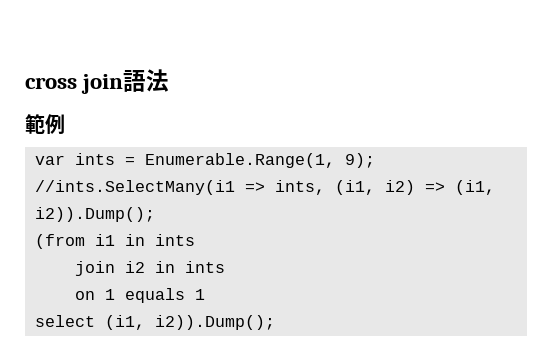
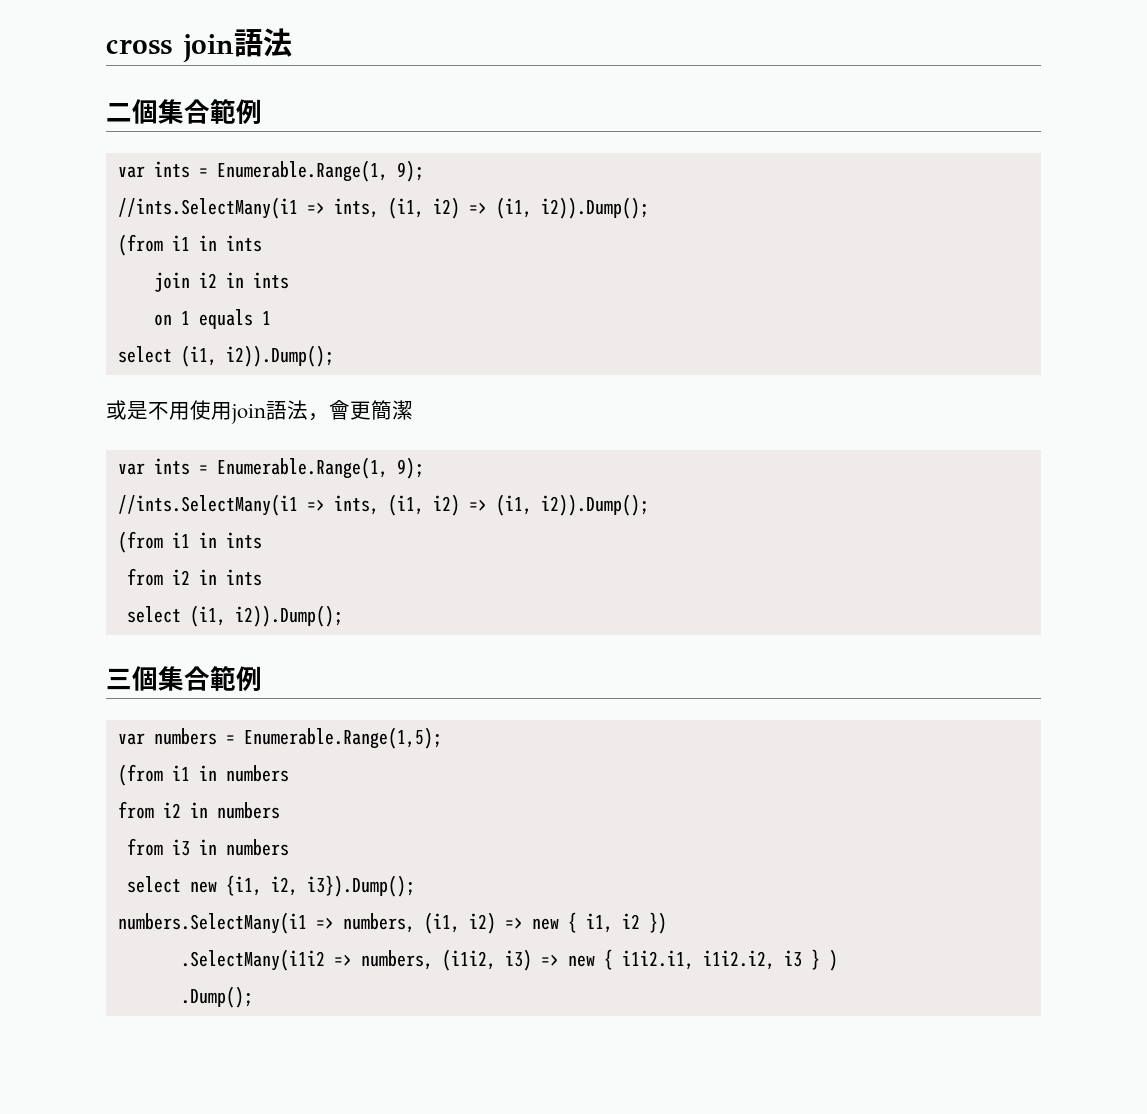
(170, 80) none -> [106,99,210,124] 二個集合
(275, 322) none -> [106,400,413,424] [118,457,425,479] [118,494,650,516] [118,531,263,553] [127,568,263,586] [127,605,344,627] [106,666,262,691] [118,727,443,749] [118,764,290,786] [118,801,281,819] [127,838,290,856] [127,875,416,897] [118,912,668,934] [181,949,839,971] [181,986,254,1008] // 或是不用使用join語法，會更簡潔 // var ints = Enumerable.Range(1, 9); // //ints.SelectMany(i1 => ints, (i1, i2) => (i1, i2)).Dump(); // (from i1 in ints // from i2 in ints // select (i1, i2)).Dump(); // 三個集合範例 // var numbers = Enumerable.Range(1,5); // (from i1 in numbers // from i2 in numbers // from i3 in numbers // select new {i1, i2, i3}).Dump(); // numbers.SelectMany(i1 => numbers, (i1, i2) => new { i1, i2 }) // .SelectMany(i1i2 => numbers, (i1i2, i3) => new { i1i2.i1, i1i2.i2, i3 } ) // .Dump();

